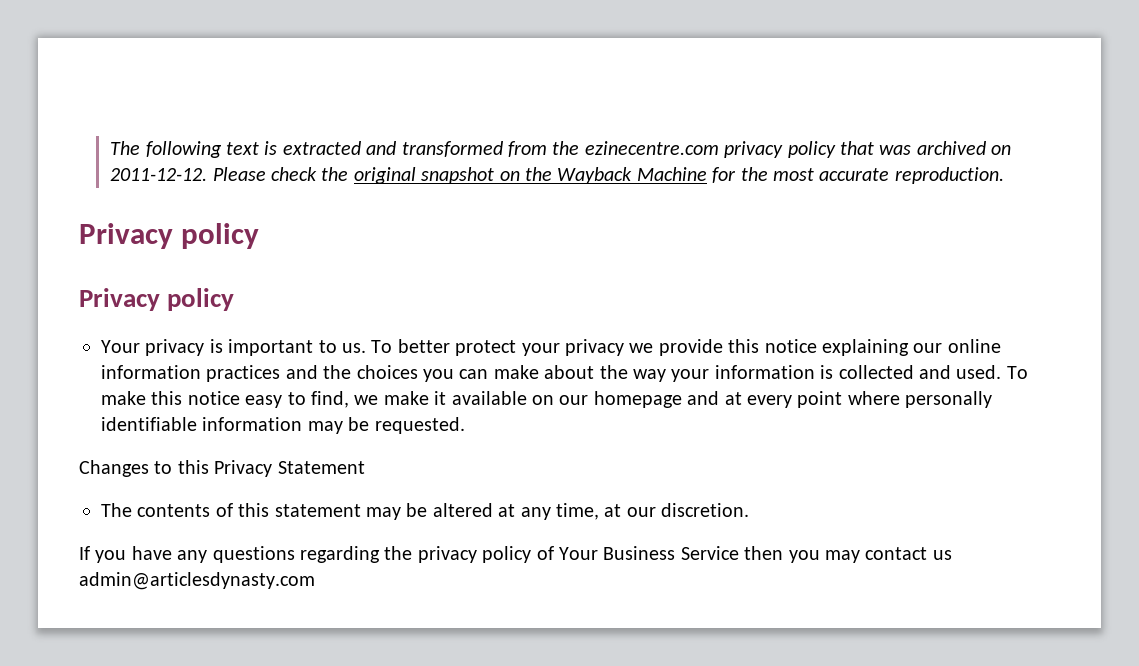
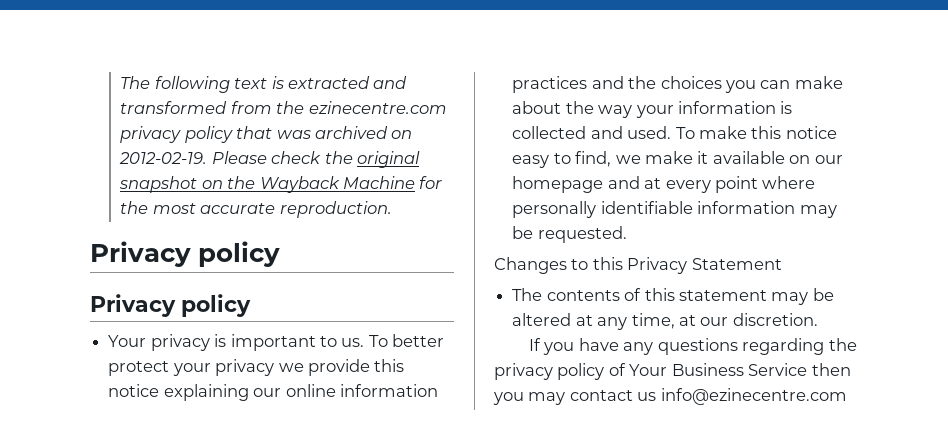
[110,168,208,181] 2011-12-12. -> [119,152,208,164] 2012-02-19.
[79,572,315,590] admin@articlesdynasty.com -> [660,388,847,405] info@ezinecentre.com

